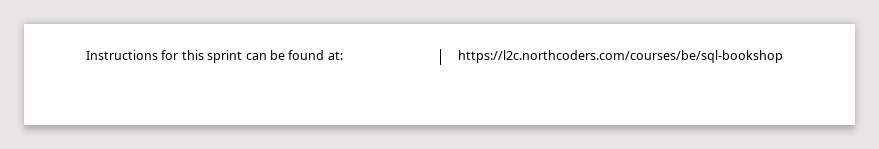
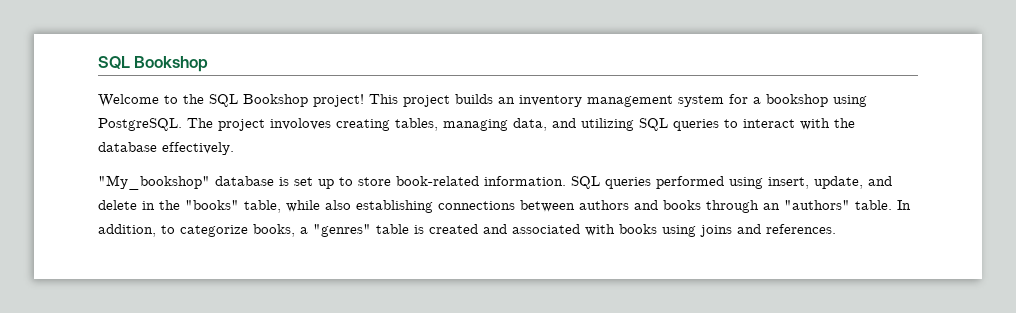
[86,50,783,63] Instructions for this sprint can be found at: https://l2c.northcoders.com/courses/be/sql-bookshop -> [98,56,209,72] [98,94,867,107] [98,118,855,131] [98,142,234,155] [98,175,892,190] [98,200,911,213] [98,224,836,237] SQL Bookshop // Welcome to the SQL Bookshop project! This project builds an inventory management system for a bookshop using PostgreSQL. The project involoves creating tables, managing data, and utilizing SQL queries to interact with the database effectively. // "My_bookshop" database is set up to store book-related information. SQL queries performed using insert, update, and delete in the "books" table, while also establishing connections between authors and books through an "authors" table. In addition, to categorize books, a "genres" table is created and associated with books using joins and references.

